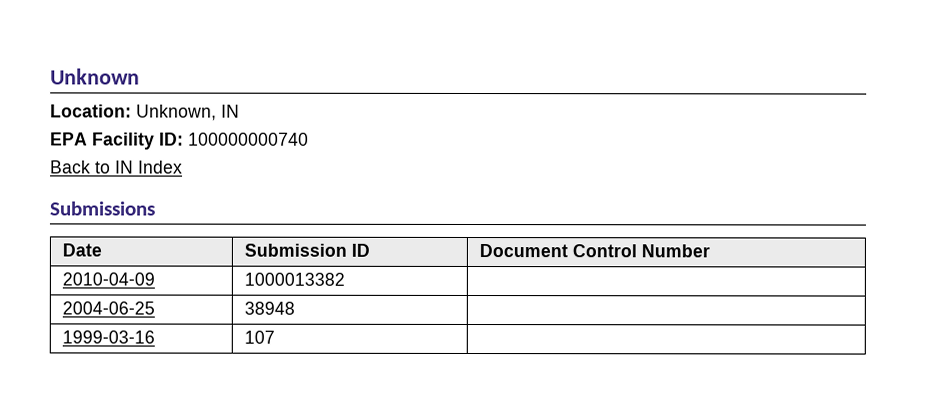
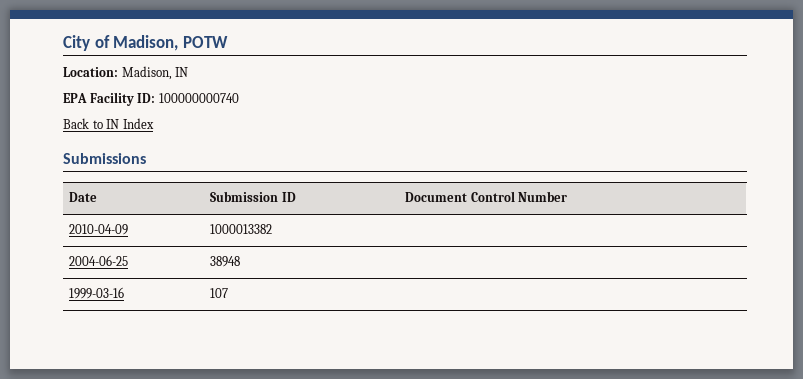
[50,68,140,85] Unknown -> [63,35,228,51] City of Madison, POTW
[136,104,217,121] Unknown, -> [121,66,172,80] Madison,

